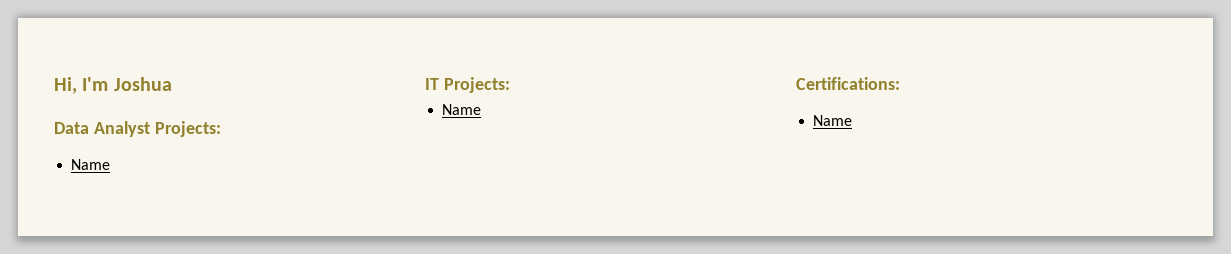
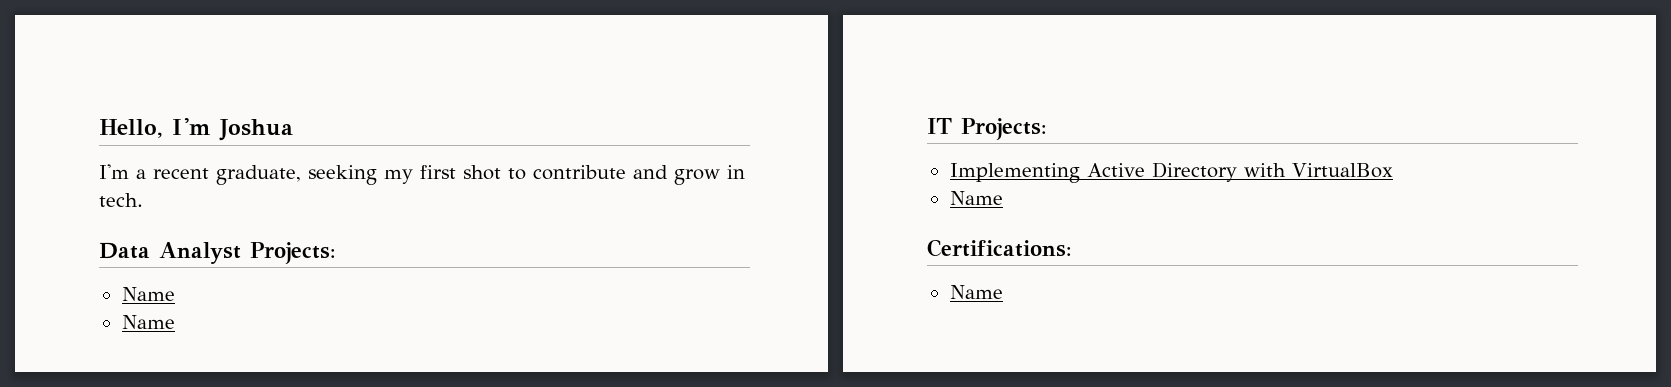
[54,77,77,94] Hi, -> [99,119,163,138] Hello,
(172, 84) none -> [99,164,745,185] [99,193,143,207] // I'm a recent graduate, seeking my first shot to contribute and grow in tech.
(111, 164) none -> [121,315,175,329] // Name
(510, 85) none -> [949,162,1393,183] // Implementing Active Directory with VirtualBox

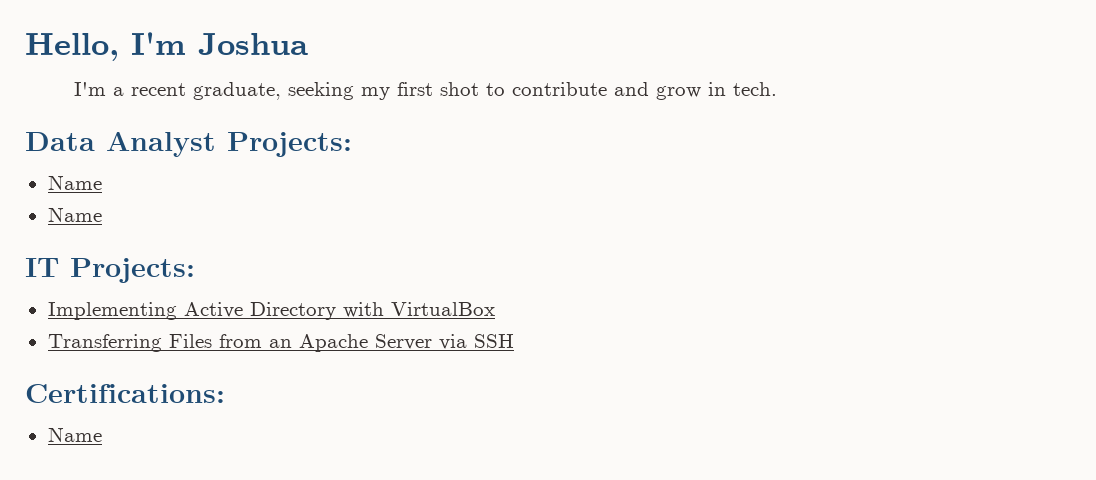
[949,191,1003,205] Name -> [47,334,514,352] Transferring Files from an Apache Server via SSH

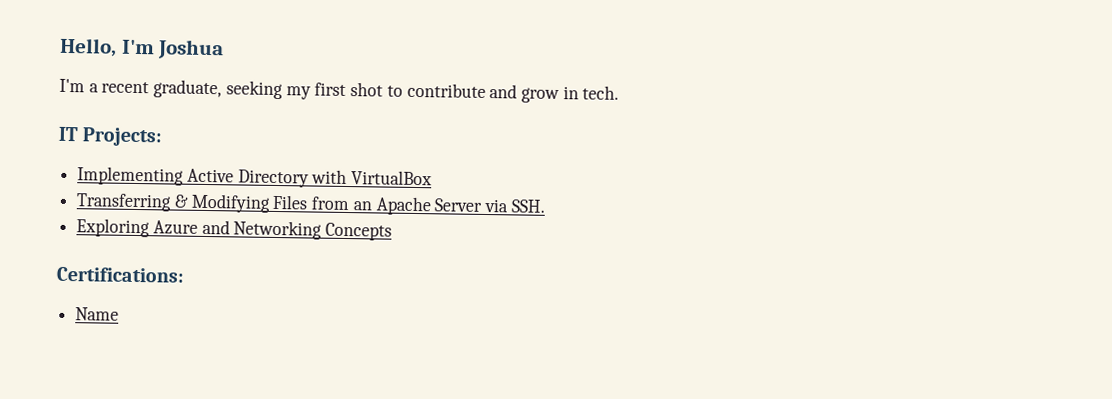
[25,132,352,157] [47,175,102,190] [47,207,102,222] // Data Analyst Projects: // Name // Name -> (620, 92) none
(162, 343) none -> [173,193,271,213] & Modifying
[473,334,514,348] SSH -> [510,199,545,213] [76,218,393,241] SSH. // Exploring Azure and Networking Concepts

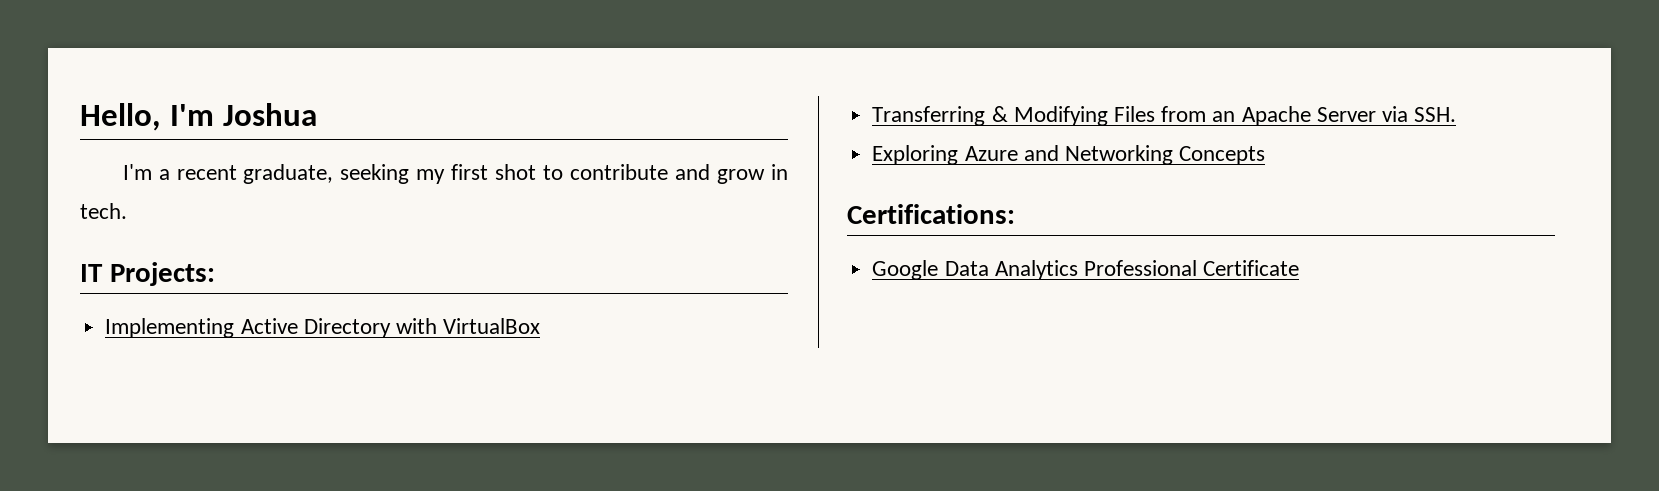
[75,307,120,321] Name -> [872,260,1300,280] Google Data Analytics Professional Certificate

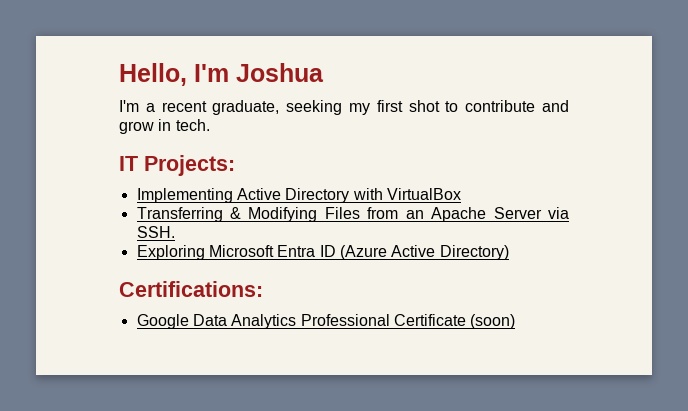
[964,145,1266,165] Azure and Networking Concepts -> [208,245,509,260] Microsoft Entra ID (Azure Active Directory)
(1300, 268) none -> [470,314,516,329] (soon)

